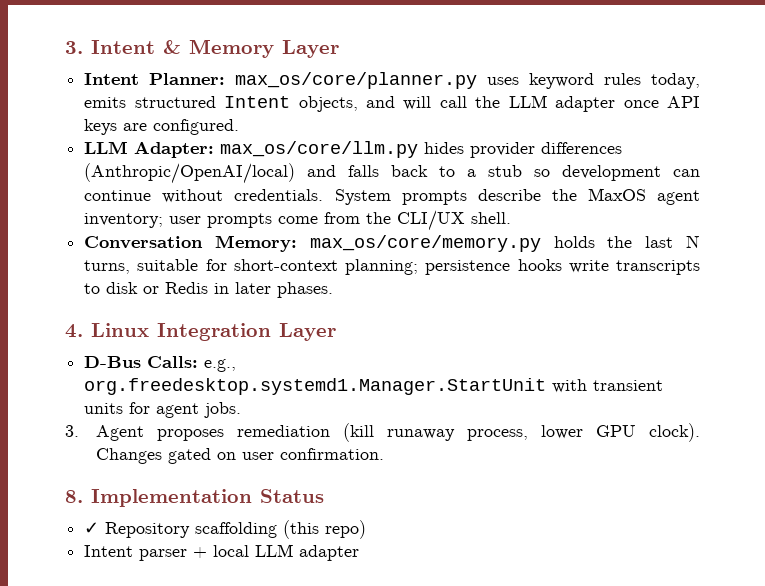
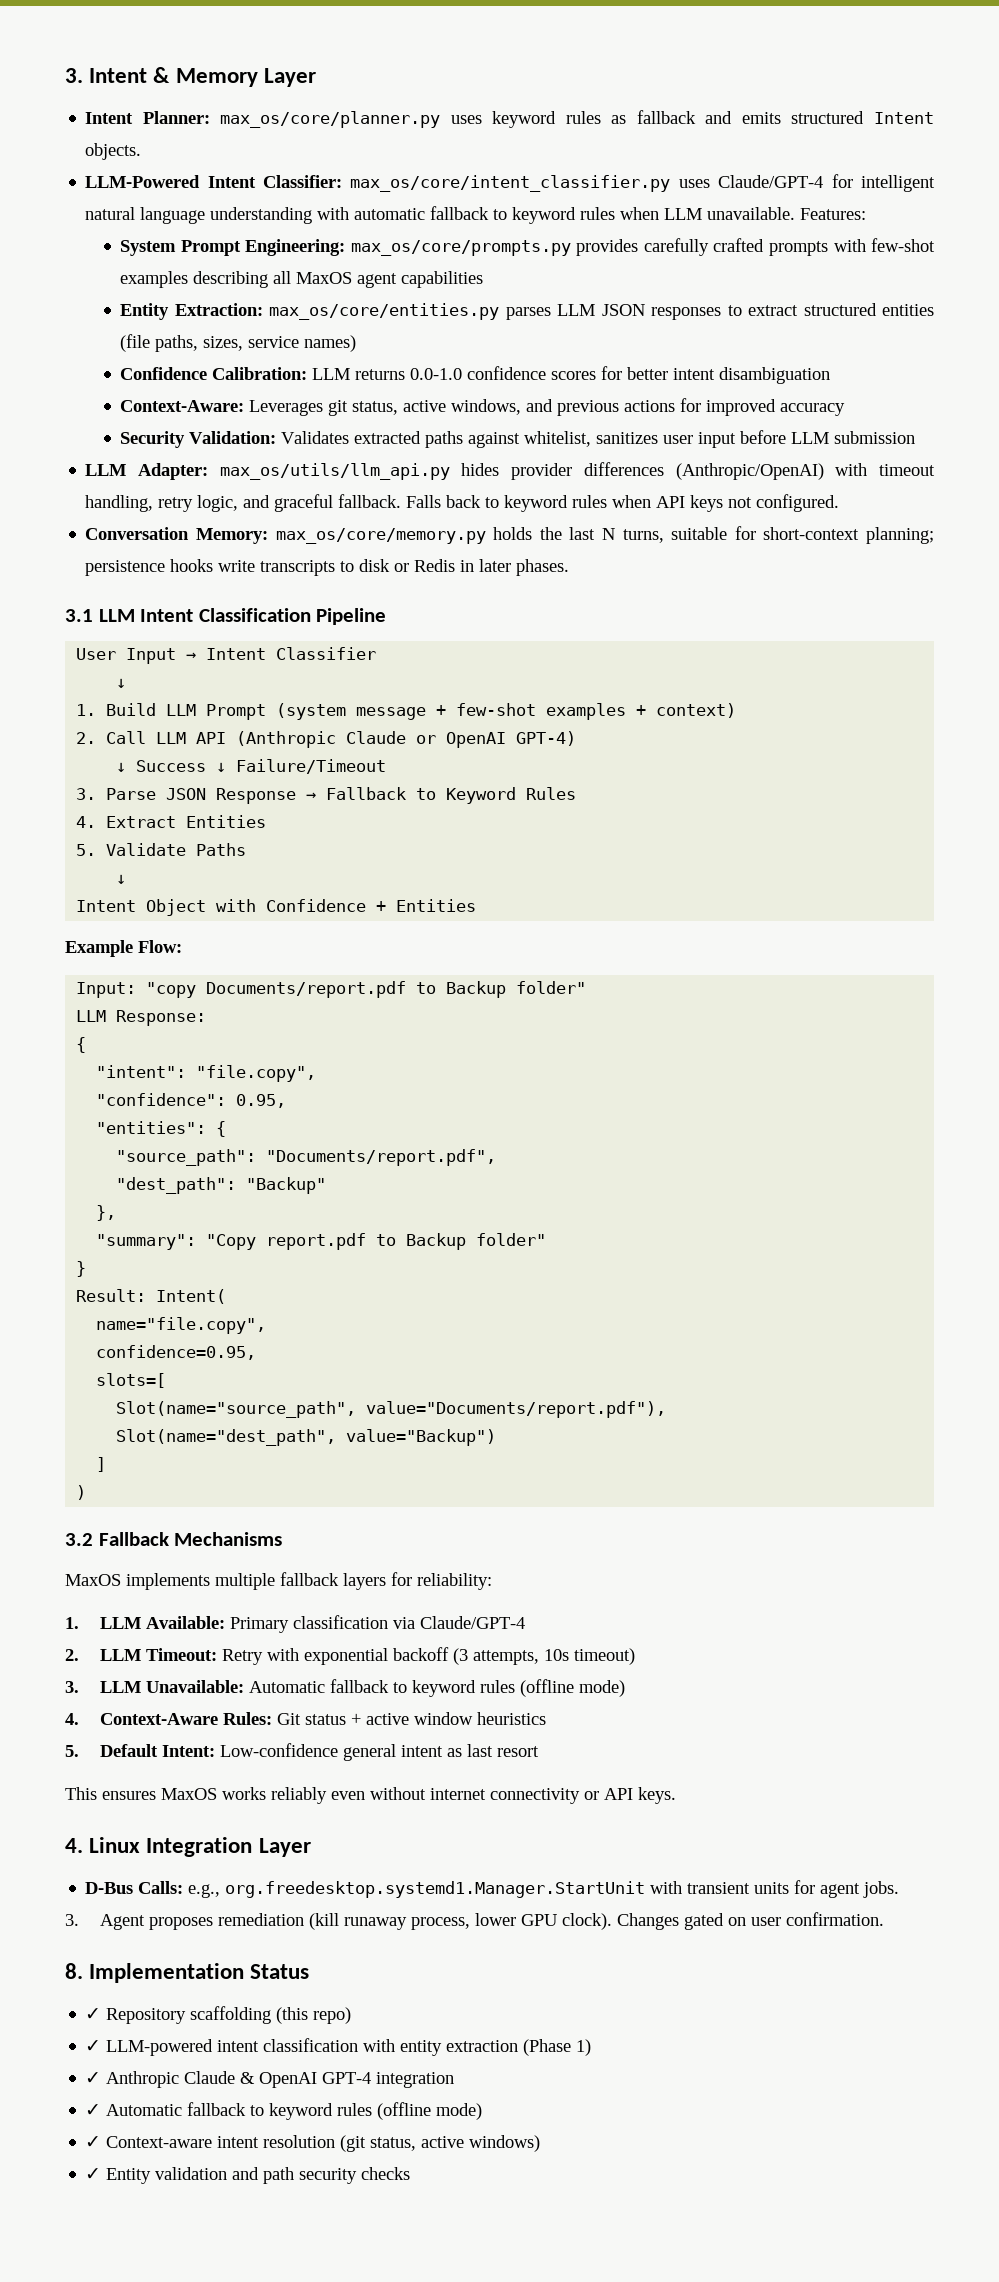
[651,73,700,89] [84,95,700,112] [84,119,240,135] today, emits structured Intent objects, and will call the LLM adapter once API keys are configured. -> [611,110,934,124] [85,143,142,160] [85,174,935,192] [85,206,867,224] [120,238,936,256] [120,271,484,288] [120,303,934,320] [120,334,357,352] [120,366,831,384] [120,398,846,416] [120,430,916,448] as fallback and emits structured Intent objects. // LLM-Powered Intent Classifier: max_os/core/intent_classifier.py uses Claude/GPT-4 for intelligent natural language understanding with automatic fallback to keyword rules when LLM unavailable. Features: // System Prompt Engineering: max_os/core/prompts.py provides carefully crafted prompts with few-shot examples describing all MaxOS agent capabilities // Entity Extraction: max_os/core/entities.py parses LLM JSON responses to extract structured entities (file paths, sizes, service names) // Confidence Calibration: LLM returns 0.0-1.0 confidence scores for better intent disambiguation // Context-Aware: Leverages git status, active windows, and previous actions for improved accuracy // Security Validation: Validates extracted paths against whitelist, sanitizes user input before LLM submission
[220,141,419,158] max_os/core/llm.py -> [219,463,450,480] max_os/utils/llm_api.py
[84,163,700,184] [84,188,700,205] [84,210,512,231] (Anthropic/OpenAI/local) and falls back to a stub so development can continue without credentials. System prompts describe the MaxOS agent inventory; user prompts come from the CLI/UX shell. -> [675,463,935,480] [85,494,840,512] (Anthropic/OpenAI) with timeout handling, retry logic, and graceful fallback. Falls back to keyword rules when API keys not configured.
(334, 290) none -> [65,608,387,625] [76,647,377,664] [116,678,127,688] [76,703,737,720] [76,731,577,748] [116,759,387,774] [76,787,577,804] [76,815,267,828] [76,843,247,856] [116,874,127,884] [76,899,477,916] [65,940,182,957] [76,981,587,998] [76,1010,207,1026] [76,1037,87,1053] [96,1065,317,1082] [96,1093,287,1108] [96,1121,227,1137] [116,1149,497,1166] [116,1177,327,1194] [96,1205,117,1221] [96,1233,547,1250] [76,1261,87,1277] [76,1289,227,1304] [96,1317,267,1334] [96,1345,257,1360] [96,1373,167,1388] [116,1401,667,1418] [116,1429,497,1446] [96,1457,107,1472] [76,1485,87,1500] [65,1532,283,1546] [65,1572,492,1590] [65,1615,526,1633] [65,1647,636,1665] [65,1679,626,1697] [65,1712,547,1725] [65,1743,540,1761] [65,1787,676,1804] // 3.1 LLM Intent Classification Pipeline // User Input → Intent Classifier // ↓ // 1. Build LLM Prompt (system message + few-shot examples + context) // 2. Call LLM API (Anthropic Claude or OpenAI GPT-4) // ↓ Success ↓ Failure/Timeout // 3. Parse JSON Response → Fallback to Keyword Rules // 4. Extract Entities // 5. Validate Paths // ↓ // Intent Object with Confidence + Entities // Example Flow: // Input: "copy Documents/report.pdf to Backup folder" // LLM Response: // { // "intent": "file.copy", // "confidence": 0.95, // "entities": { // "source_path": "Documents/report.pdf", // "dest_path": "Backup" // }, // "summary": "Copy report.pdf to Backup folder" // } // Result: Intent( // name="file.copy", // confidence=0.95, // slots=[ // Slot(name="source_path", value="Documents/report.pdf"), // Slot(name="dest_path", value="Backup") // ] // ) // 3.2 Fallback Mechanisms // MaxOS implements multiple fallback layers for reliability: // 1. LLM Available: Primary classification via Claude/GPT-4 // 2. LLM Timeout: Retry with exponential backoff (3 attempts, 10s timeout) // 3. LLM Unavailable: Automatic fallback to keyword rules (offline mode) // 4. Context-Aware Rules: Git status + active window heuristics // 5. Default Intent: Low-confidence general intent as last resort // This ensures MaxOS works reliably even without internet connectivity or API keys.
[84,544,360,561] Intent parser + local LLM adapter -> [85,2038,592,2056] [85,2071,455,2088] [85,2102,483,2120] [85,2135,541,2152] [85,2167,411,2184] ✓ LLM-powered intent classification with entity extraction (Phase 1) // ✓ Anthropic Claude & OpenAI GPT-4 integration // ✓ Automatic fallback to keyword rules (offline mode) // ✓ Context-aware intent resolution (git status, active windows) // ✓ Entity validation and path security checks

